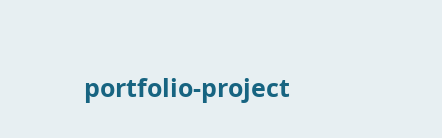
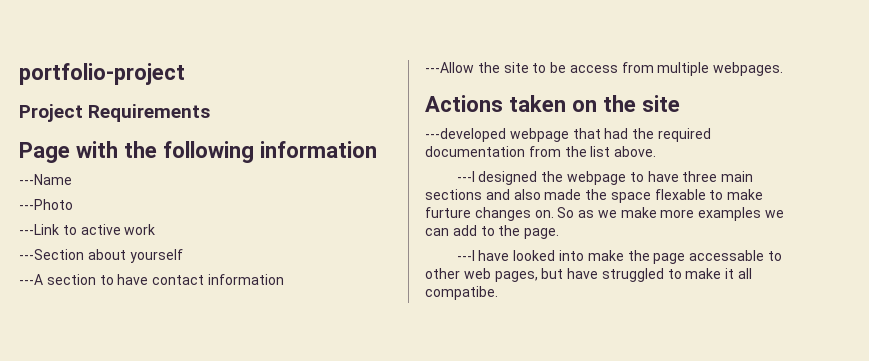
(290, 90) none -> [19,104,211,122] [19,141,377,163] [19,174,72,185] [19,199,73,210] [19,224,156,235] [19,249,183,263] [19,274,284,285] [425,62,784,76] [425,95,680,112] [425,128,711,142] [425,146,657,157] [456,171,754,185] [425,189,764,203] [425,207,785,221] [425,225,560,239] [456,250,782,264] [425,268,753,282] [425,286,498,300] // Project Requirements // Page with the following information // ---Name // ---Photo // ---Link to active work // ---Section about yourself // ---A section to have contact information // ---Allow the site to be access from multiple webpages. // Actions taken on the site // ---developed webpage that had the required documentation from the list above. // ---I designed the webpage to have three main sections and also made the space flexable to make furture changes on. So as we make more examples we can add to the page. // ---I have looked into make the page accessable to other web pages, but have struggled to make it all compatibe.

